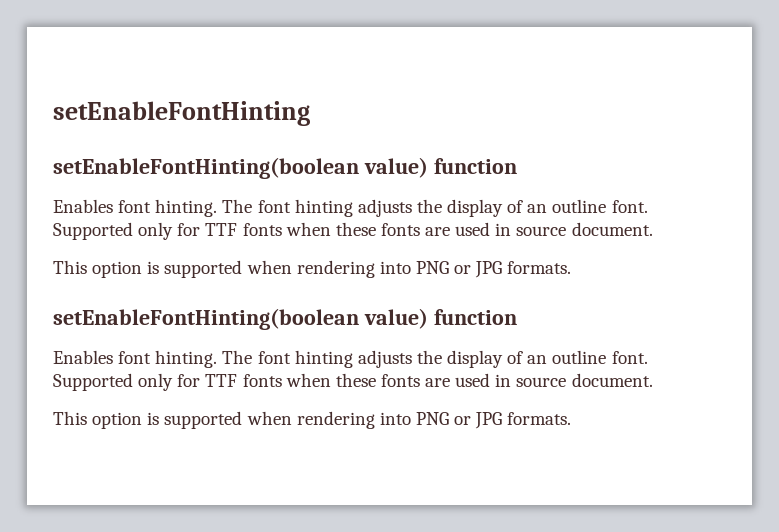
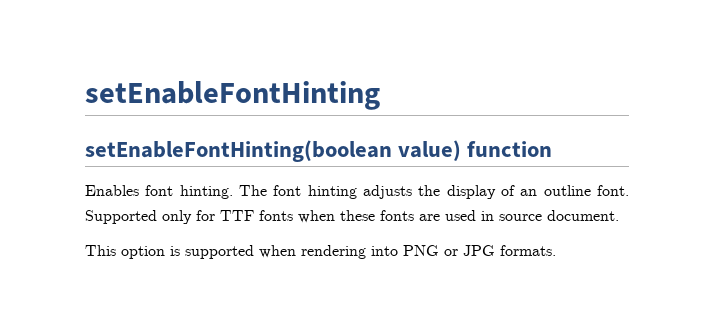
[53,308,517,330] [53,350,648,368] [53,373,653,391] [53,411,572,429] // setEnableFontHinting(boolean value) function // Enables font hinting. The font hinting adjusts the display of an outline font. Supported only for TTF fonts when these fonts are used in source document. // This option is supported when rendering into PNG or JPG formats. -> (556, 250) none

